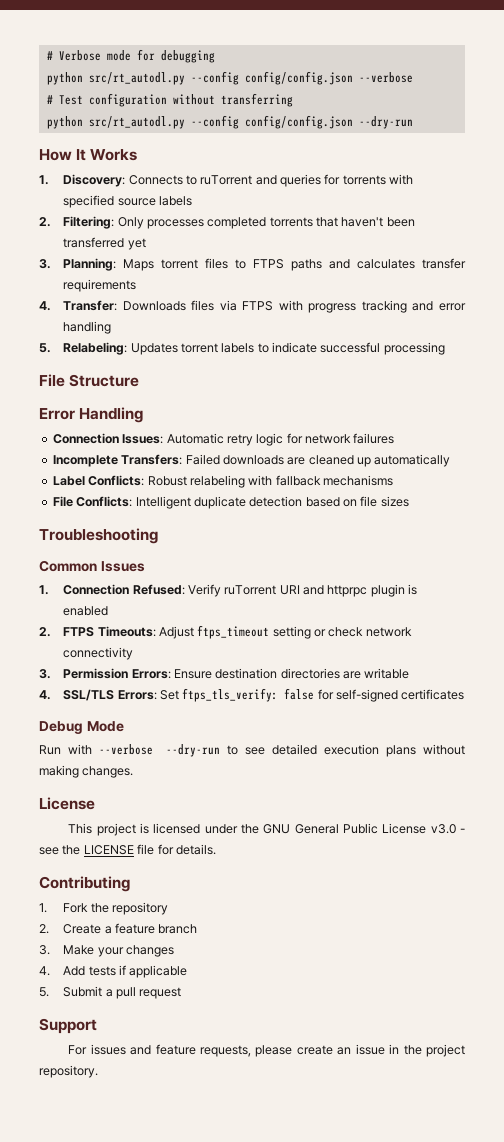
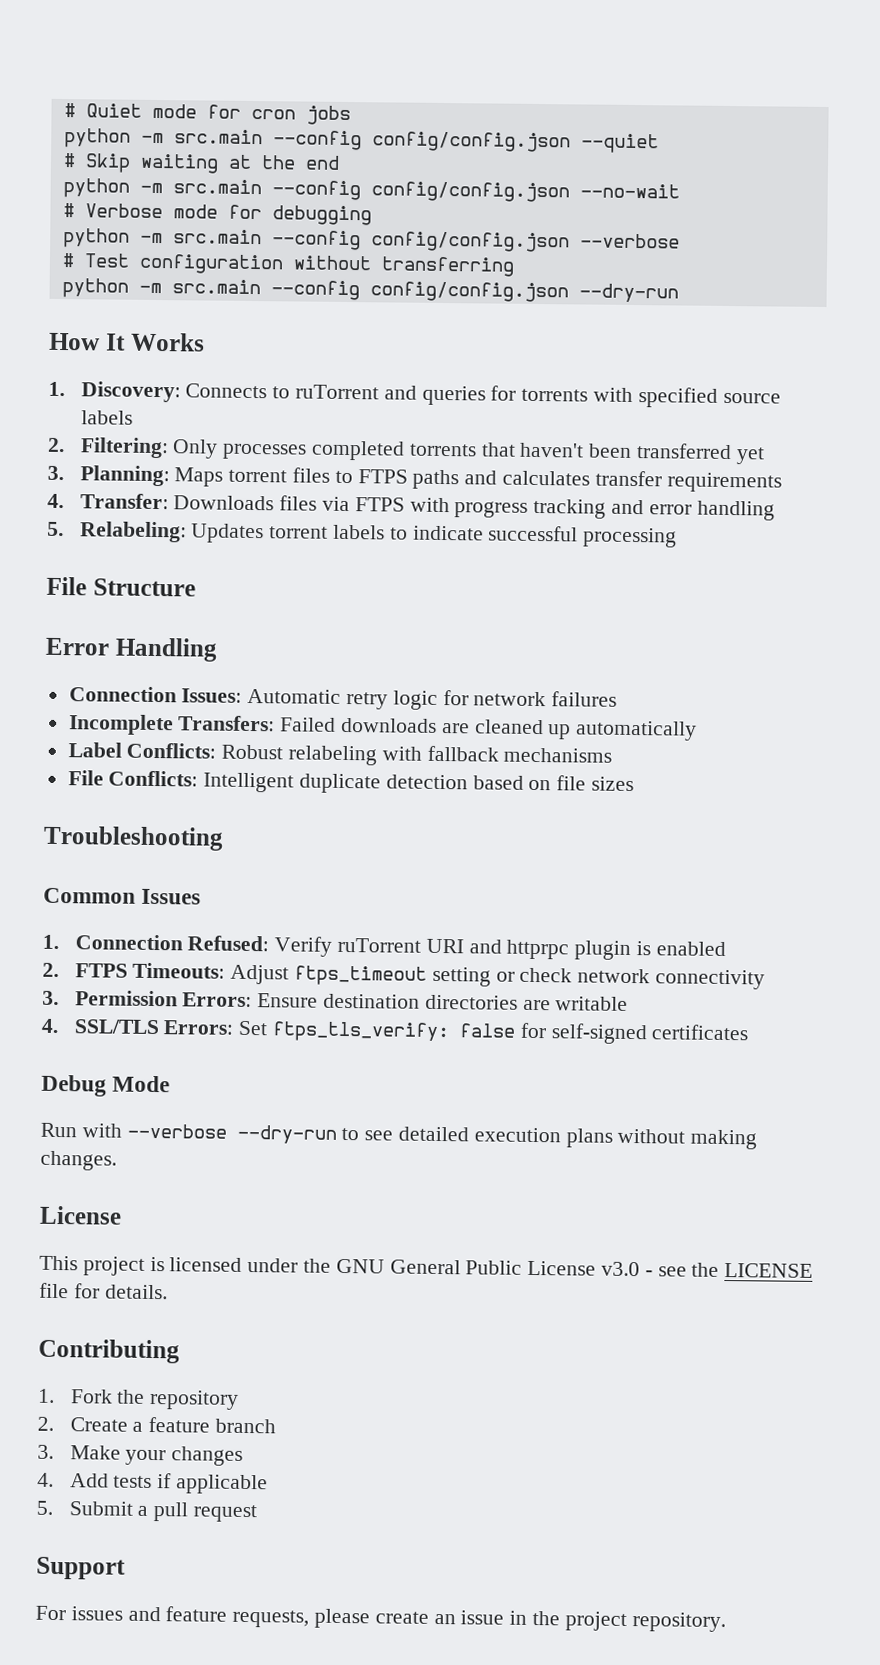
[46,51,53,60] # -> [63,103,351,126] [63,128,659,154] [62,153,340,174] [62,178,680,203] [62,203,75,218] # Quiet mode for cron jobs // python -m src.main --config config/config.json --quiet // # Skip waiting at the end // python -m src.main --config config/config.json --no-wait // #
[88,72,185,85] src/rt_autodl.py -> [139,229,262,245] -m src.main
[88,116,185,129] src/rt_autodl.py -> [138,279,261,295] -m src.main

